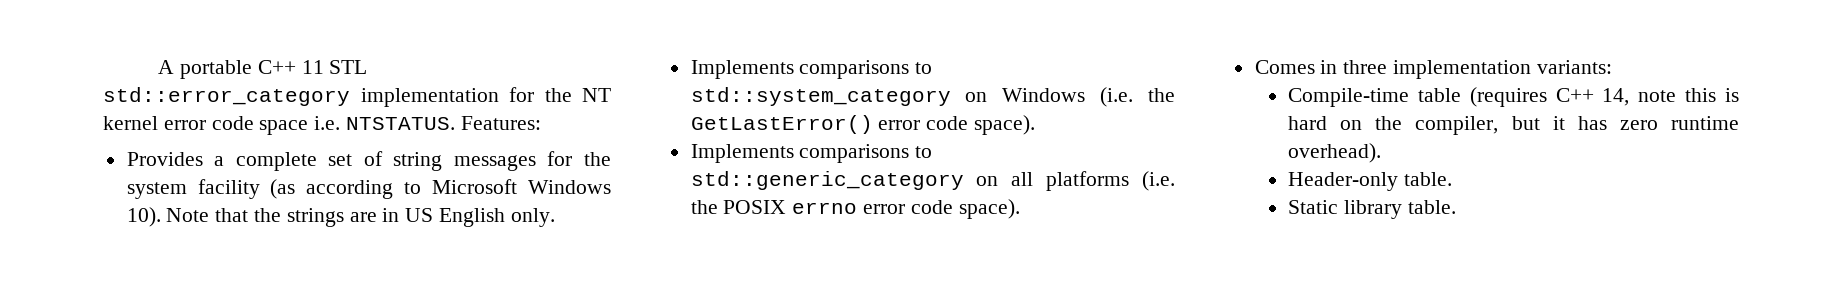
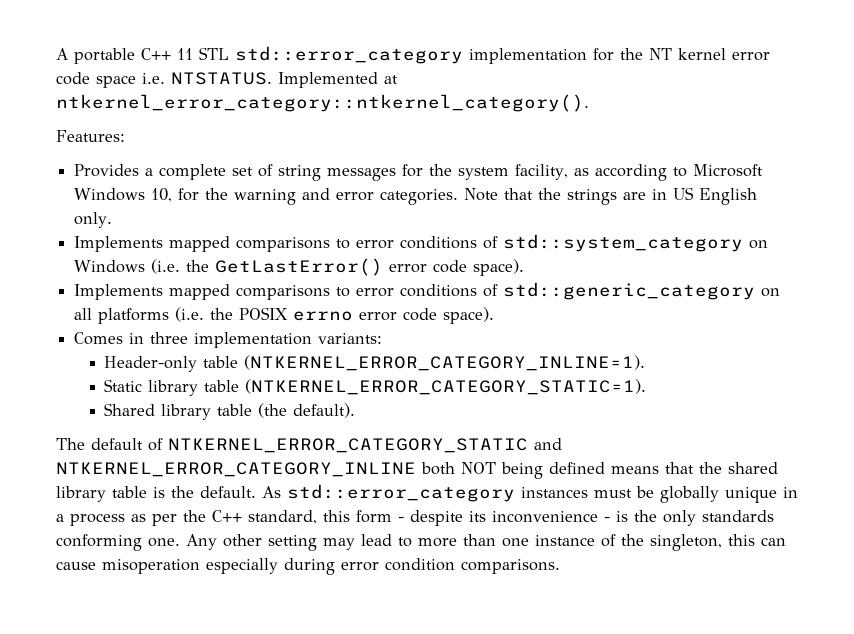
(456, 123) none -> [278,72,398,88] [56,94,589,112] Implemented at ntkernel_error_category::ntkernel_category(). //
[197,179,296,199] facility (as -> [515,164,590,180] facility, as
[126,207,161,227] 10). -> [151,188,459,205] 10, for the warning and error categories.
[799,60,933,79] comparisons to -> [169,236,499,252] mapped comparisons to error conditions of
[799,144,933,163] comparisons to -> [169,284,499,300] mapped comparisons to error conditions of
[1288,87,1739,107] [1288,116,1739,135] [1288,143,1382,163] [1288,172,1452,191] [1288,200,1456,219] Compile-time table (requires C++ 14, note this is hard on the compiler, but it has zero runtime overhead). // Header-only table. // Static library table. -> [104,355,646,372] [104,379,647,396] [104,403,356,420] [56,438,562,453] [56,462,778,479] [56,484,798,503] [56,510,774,526] [56,534,786,551] [56,558,560,575] Header-only table (NTKERNEL_ERROR_CATEGORY_INLINE=1). // Static library table (NTKERNEL_ERROR_CATEGORY_STATIC=1). // Shared library table (the default). // The default of NTKERNEL_ERROR_CATEGORY_STATIC and NTKERNEL_ERROR_CATEGORY_INLINE both NOT being defined means that the shared library table is the default. As std::error_category instances must be globally unique in a process as per the C++ standard, this form - despite its inconvenience - is the only standards conforming one. Any other setting may lead to more than one instance of the singleton, this can cause misoperation especially during error condition comparisons.

